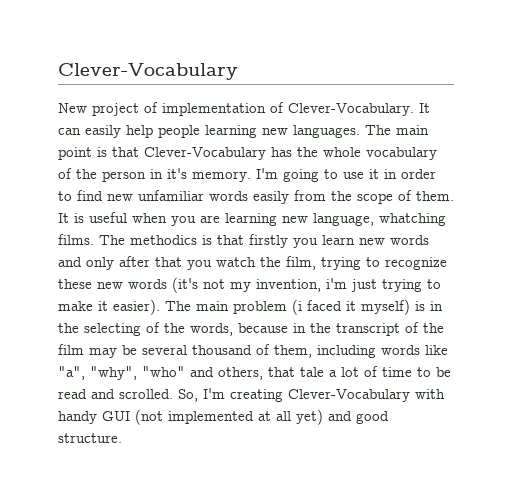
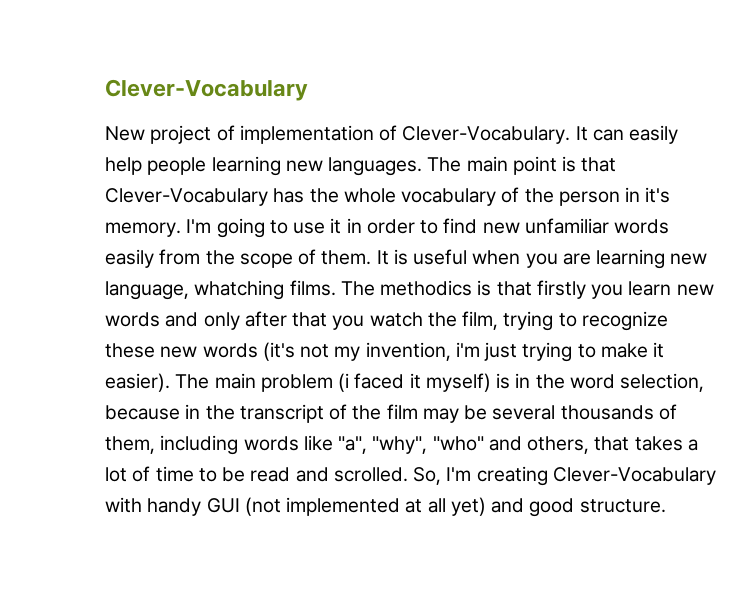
[84,322,233,336] selecting of the words, -> [569,373,705,392] word selection,
[192,345,252,355] thousand -> [560,405,654,420] thousands
[300,367,324,377] tale -> [634,436,683,451] takes

